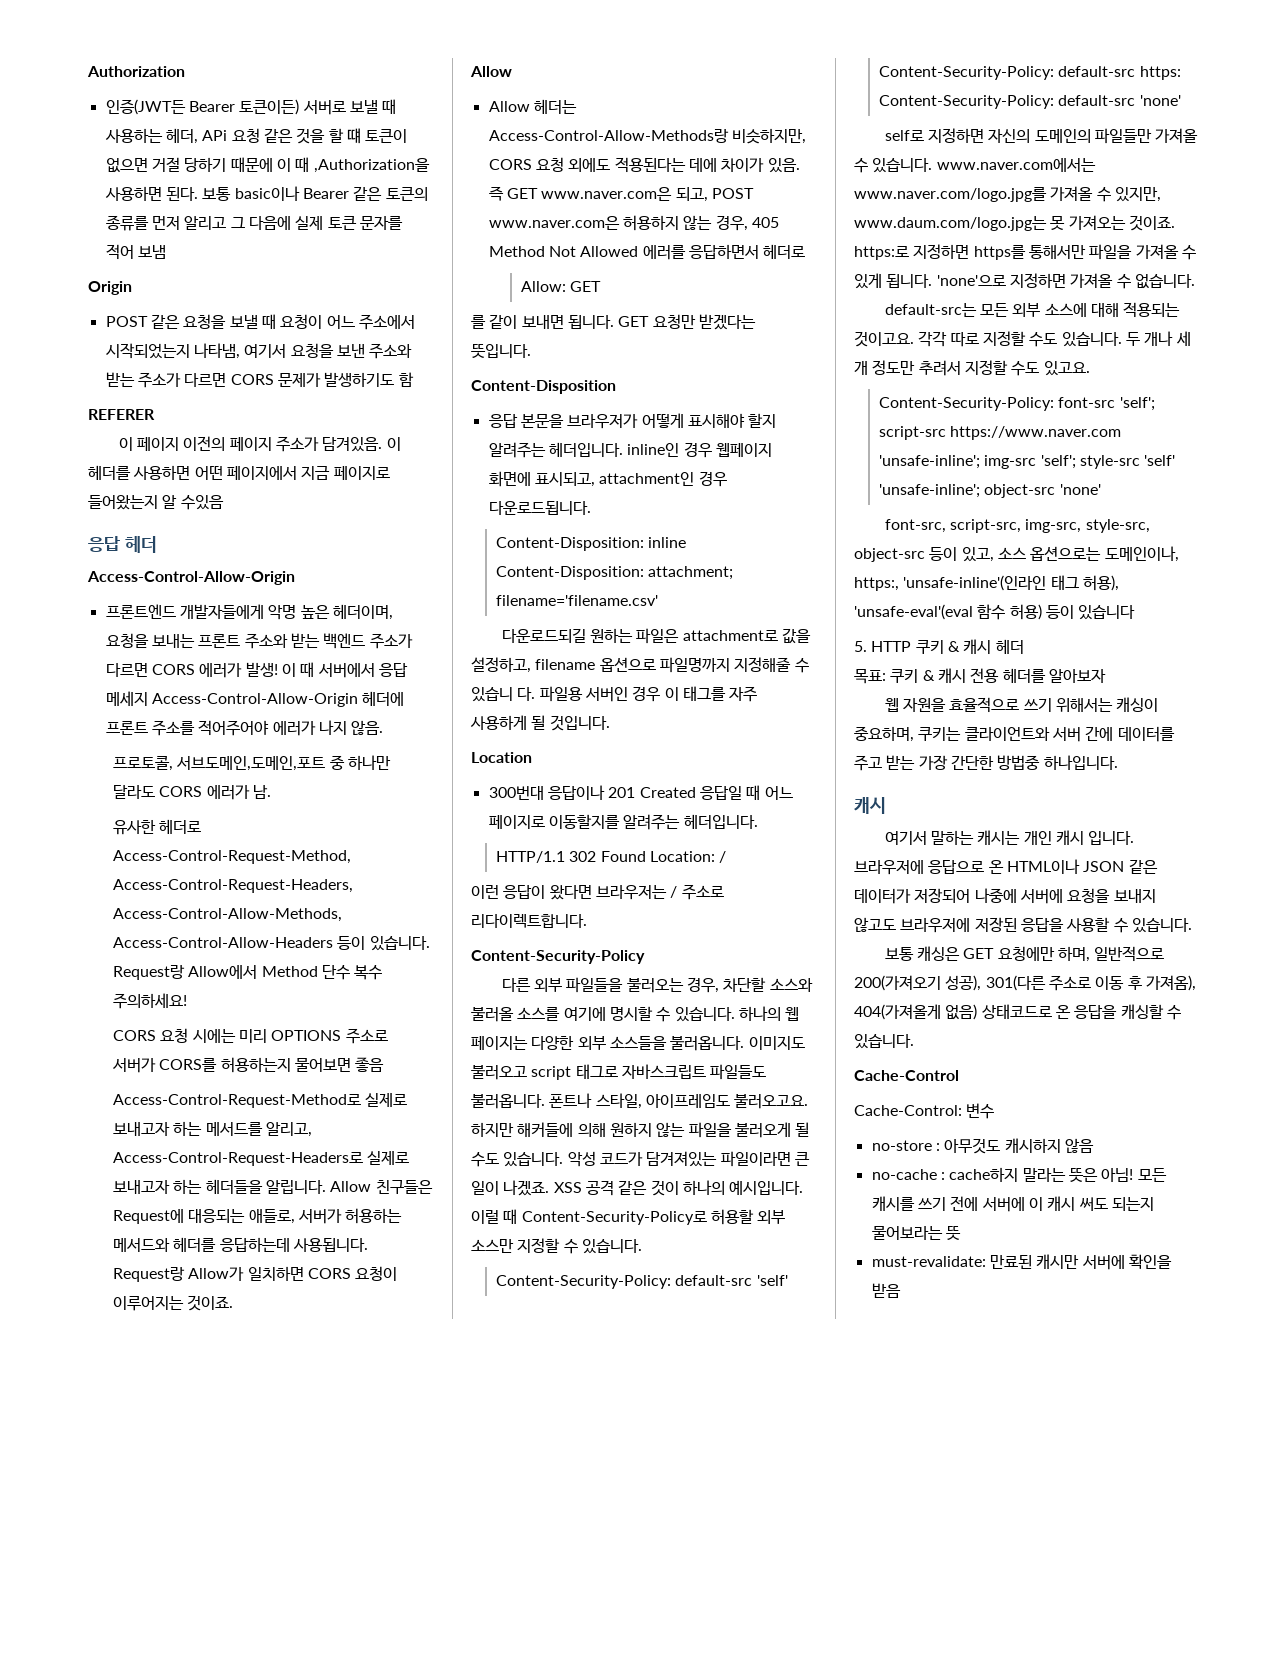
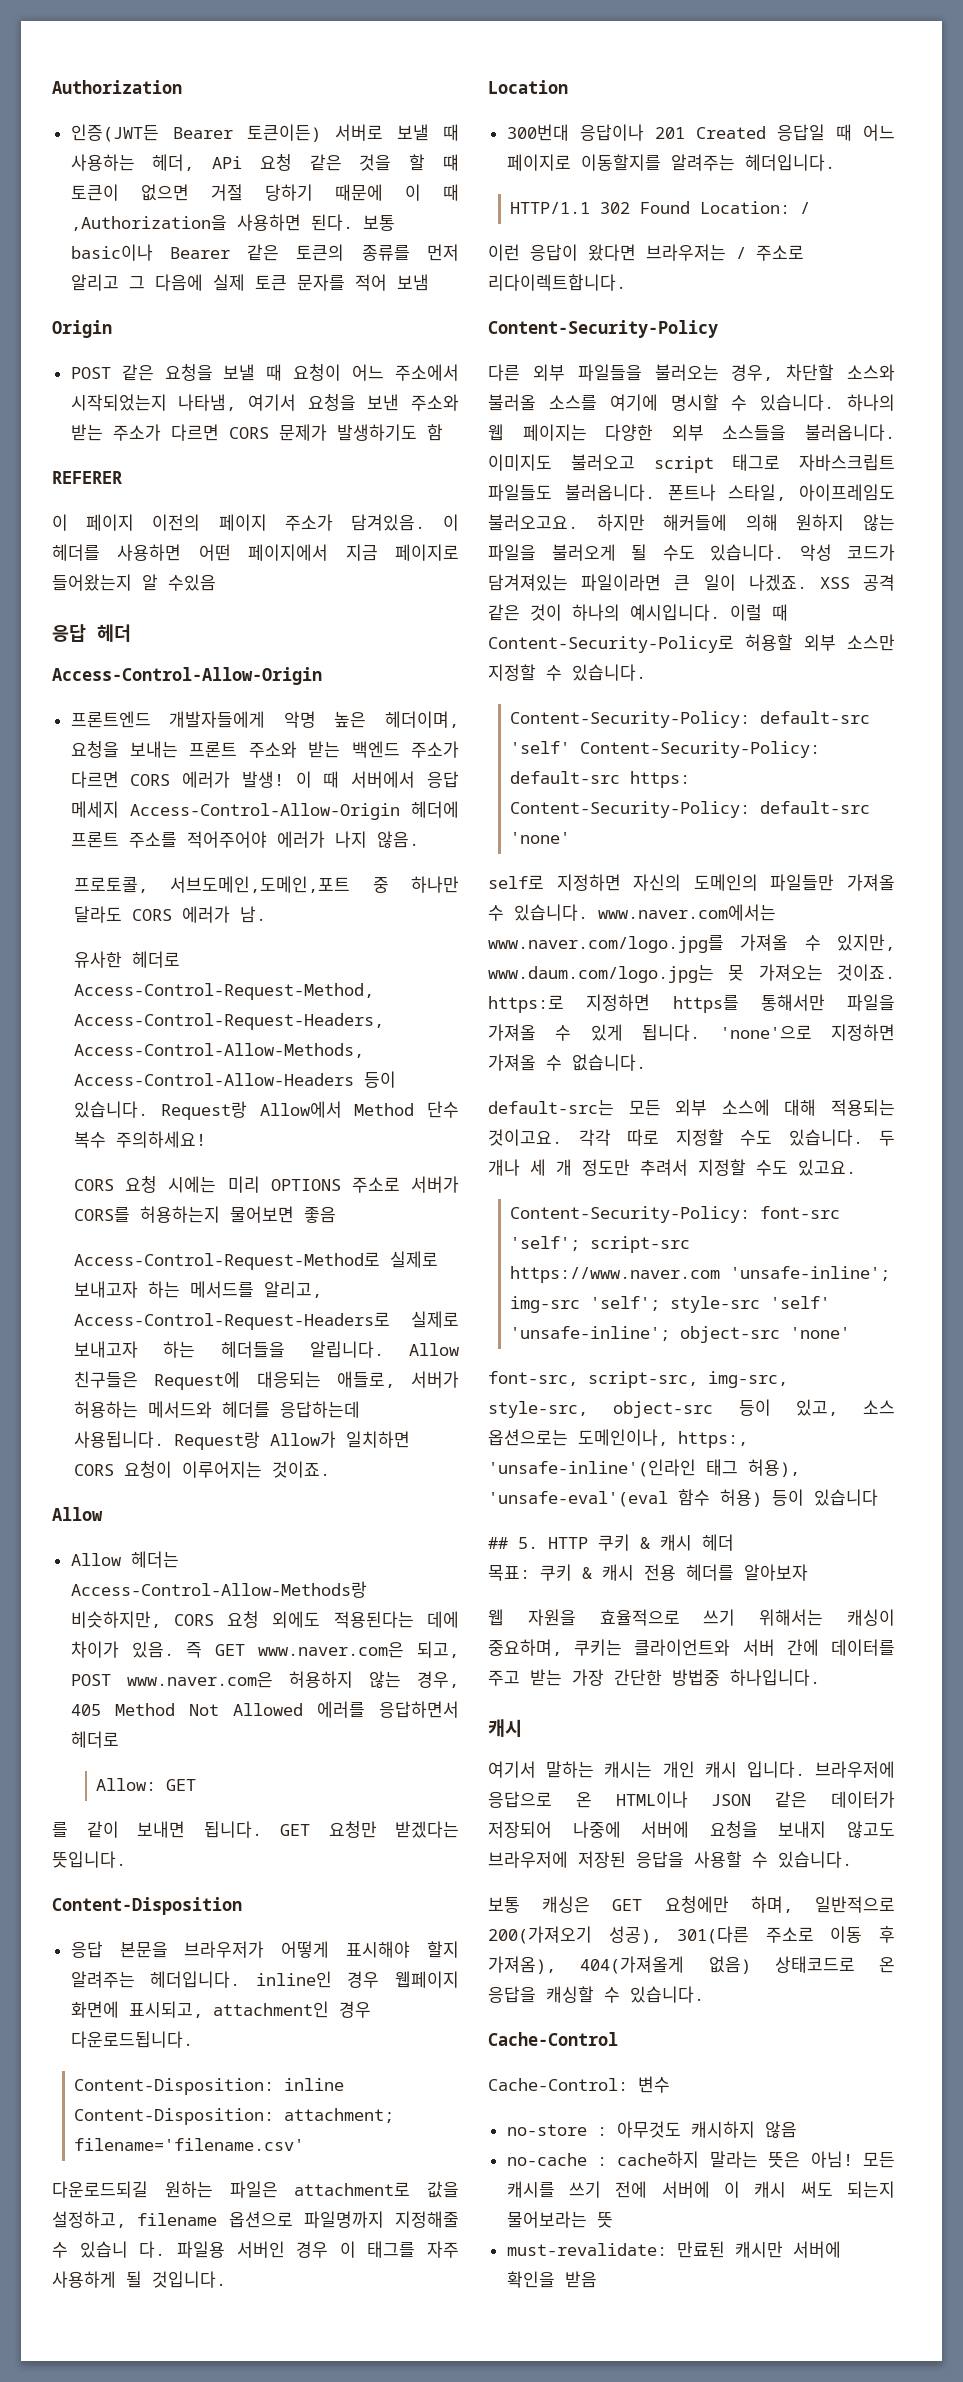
(1136, 612) none -> [488,1537,508,1549] ##

